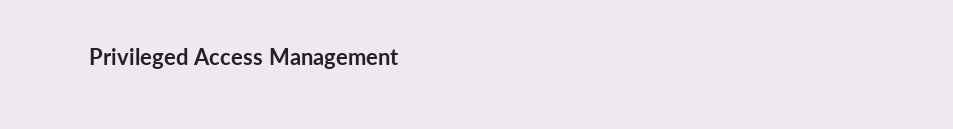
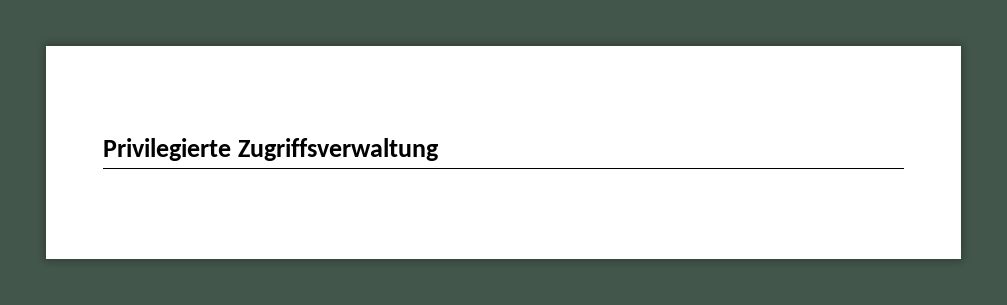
[89,48,399,69] Privileged Access Management -> [103,138,440,161] Privilegierte Zugriffsverwaltung

